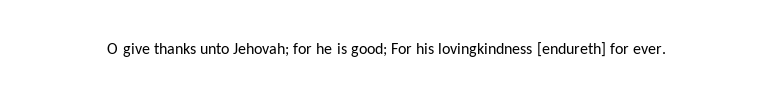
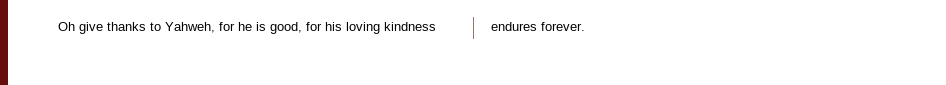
[107,43,119,54] O -> [58,22,75,31] Oh
[199,43,290,57] unto Jehovah; -> [150,22,215,33] to Yahweh,
[350,42,666,57] good; For his lovingkindness [endureth] for ever. -> [270,22,585,34] good, for his loving kindness endures forever.

